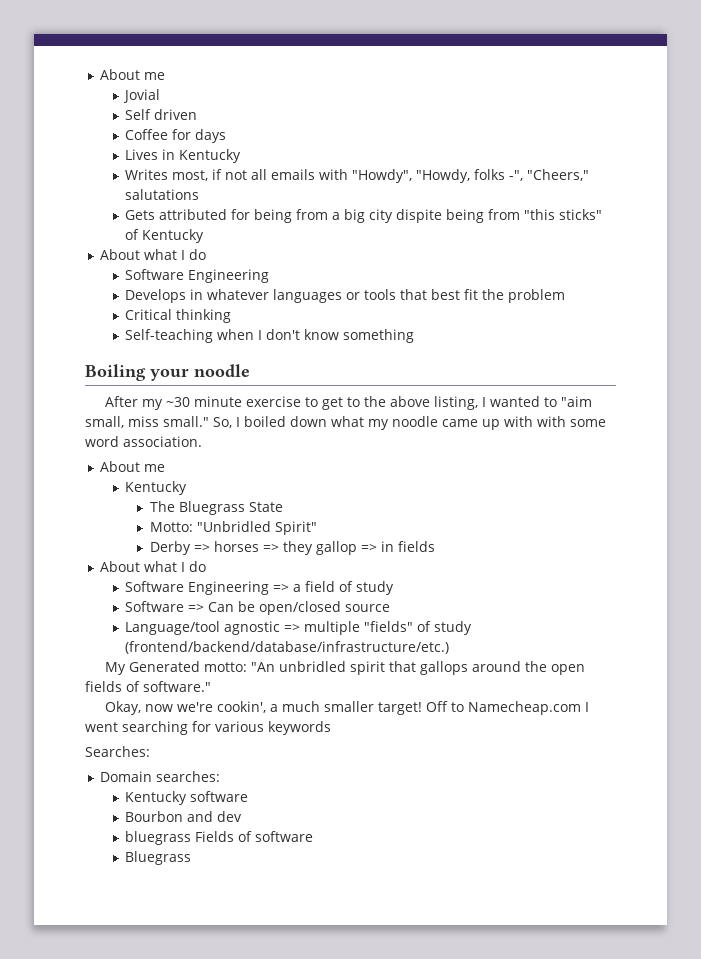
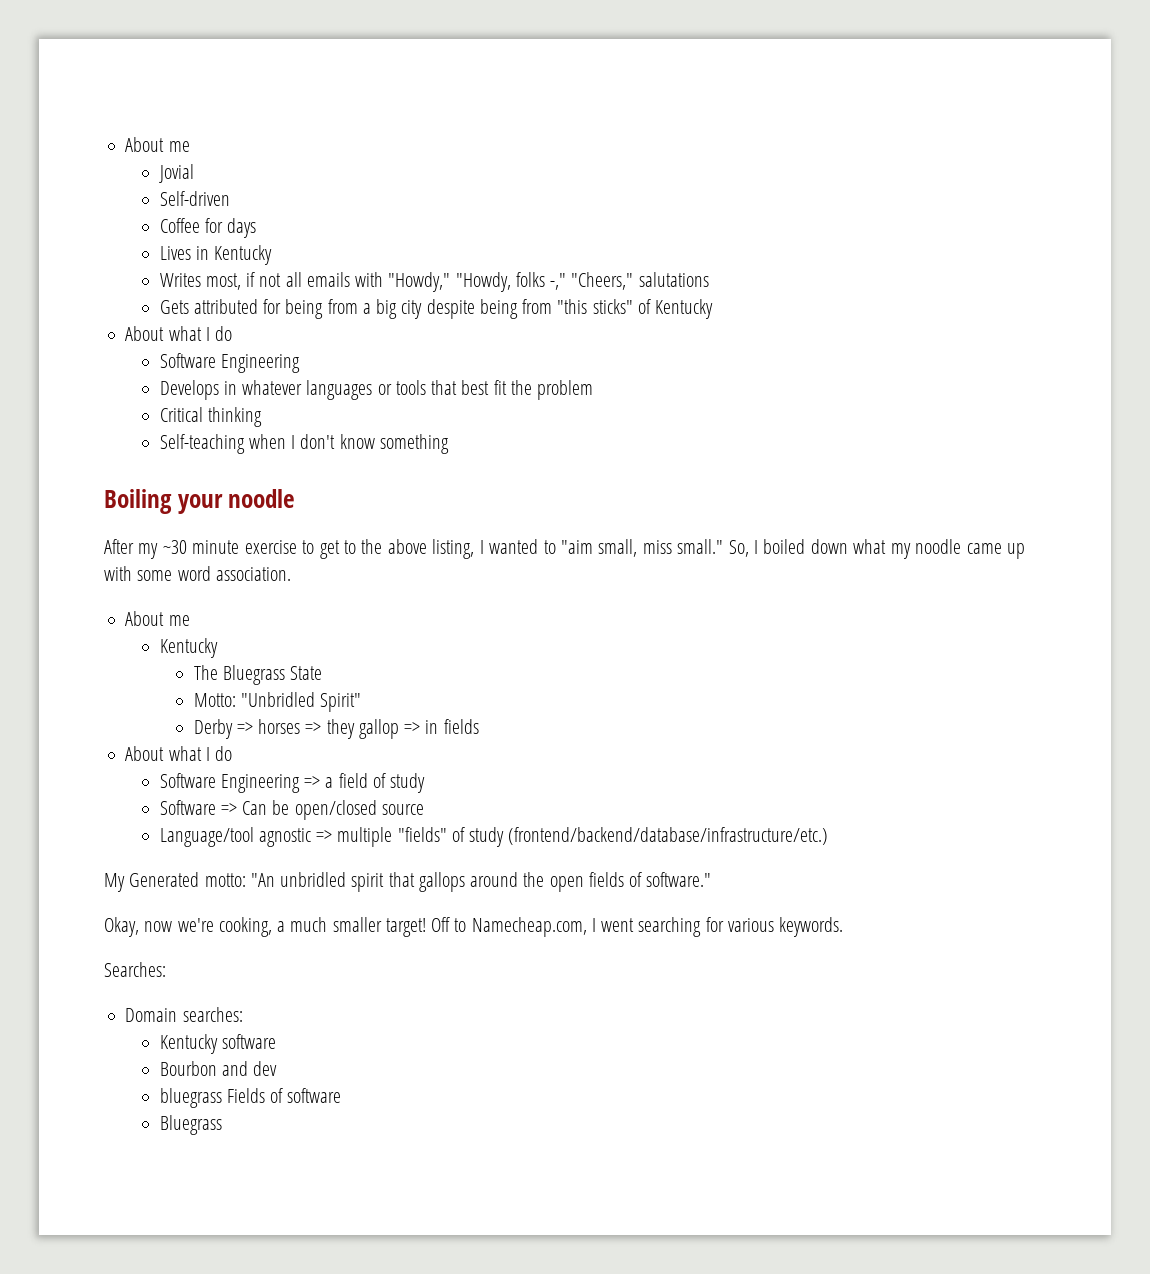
[125,109,198,120] Self driven -> [159,191,230,206] Self-driven
[352,169,413,183] "Howdy", -> [388,272,451,292] "Howdy,"
[509,170,524,181] -", -> [550,273,567,290] -,"
[396,209,443,223] dispite -> [426,299,475,319] despite
[537,416,566,427] with -> (132, 573) none
[216,701,266,713] cookin', -> [218,917,272,937] cooking,
[467,701,581,715] Namecheap.com -> [471,917,587,937] Namecheap.com,
[268,721,331,735] keywords -> [779,917,844,937] keywords.

